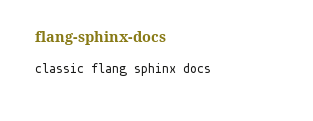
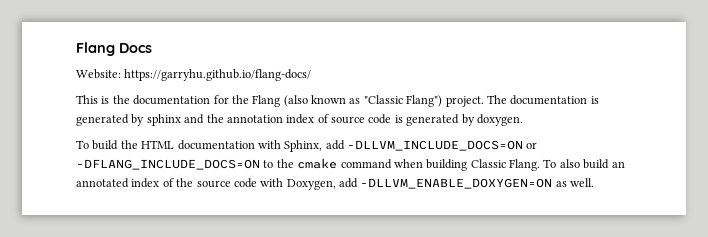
[35,31,166,45] [35,63,211,76] flang-sphinx-docs // classic flang sphinx docs -> [76,42,152,56] [76,69,312,81] [76,95,599,107] [76,114,523,126] [76,140,538,152] [76,158,625,171] [76,178,595,190] Flang Docs // Website: https://garryhu.github.io/flang-docs/ // This is the documentation for the Flang (also known as "Classic Flang") project. The documentation is generated by sphinx and the annotation index of source code is generated by doxygen. // To build the HTML documentation with Sphinx, add -DLLVM_INCLUDE_DOCS=ON or -DFLANG_INCLUDE_DOCS=ON to the cmake command when building Classic Flang. To also build an annotated index of the source code with Doxygen, add -DLLVM_ENABLE_DOXYGEN=ON as well.

